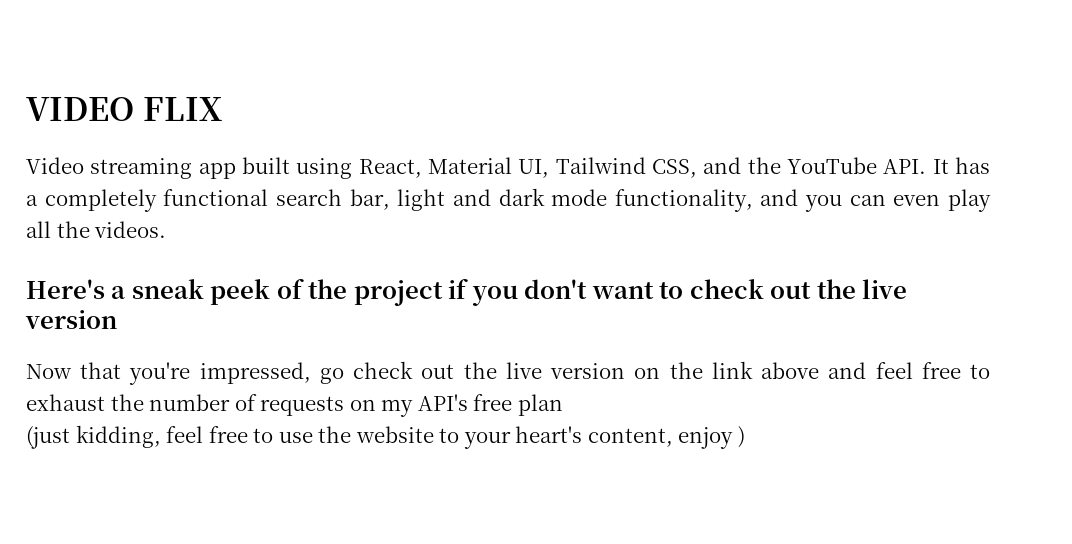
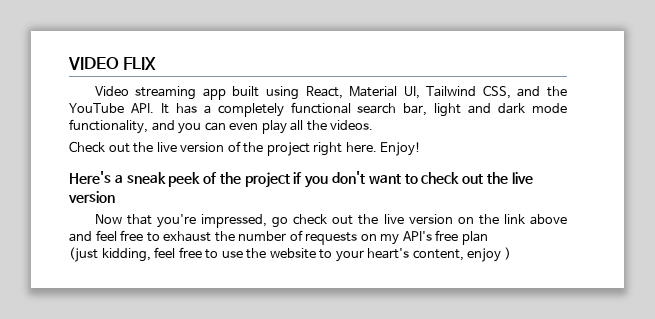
(167, 229) none -> [69,141,422,156] // Check out the live version of the project right here. Enjoy!

